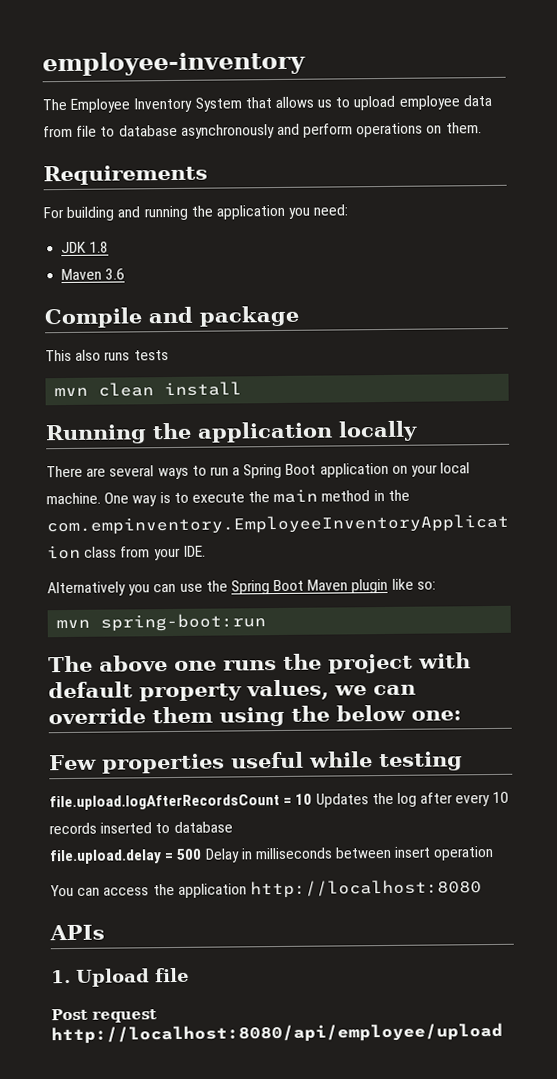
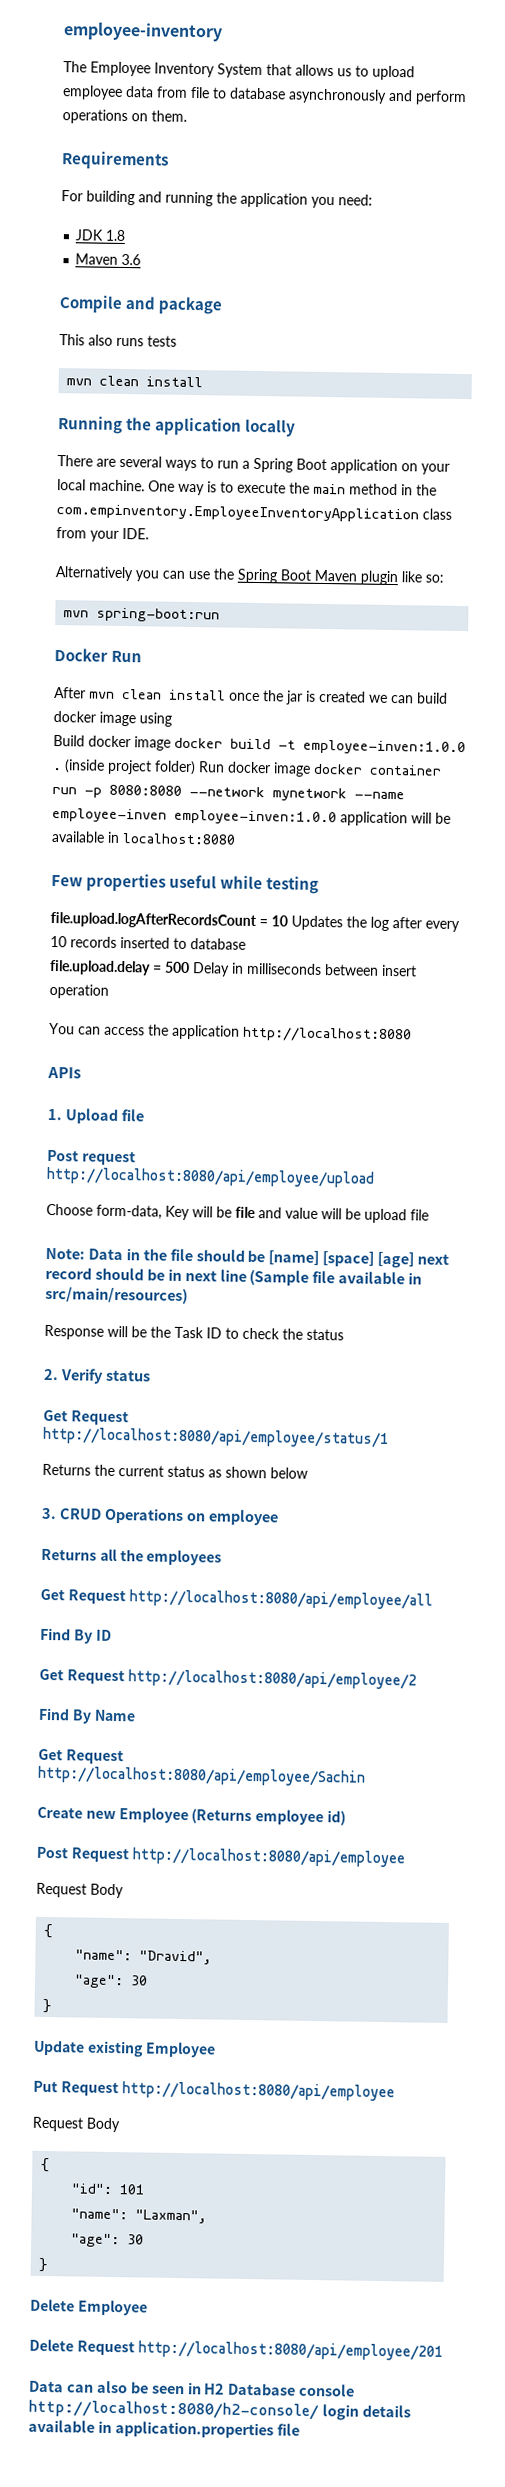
[48,652,471,674] [48,679,416,702] [48,704,462,727] The above one runs the project with default property values, we can override them using the below one: -> [54,648,143,663] [54,686,448,705] [53,710,172,727] [53,734,466,756] [53,759,442,777] [52,784,405,802] [52,807,451,827] [51,830,236,845] Docker Run // After mvn clean install once the jar is created we can build docker image using // Build docker image docker build -t employee-inven:1.0.0 . (inside project folder) Run docker image docker container run -p 8080:8080 --network mynetwork --name employee-inven employee-inven:1.0.0 application will be available in localhost:8080
(503, 1033) none -> [46,1203,429,1224] [45,1247,450,1269] [45,1266,423,1286] [45,1286,188,1305] [44,1324,344,1341] [43,1368,151,1384] [43,1409,129,1426] [43,1426,389,1449] [42,1463,308,1479] [41,1507,279,1526] [41,1548,223,1566] [40,1588,433,1610] [40,1627,112,1644] [39,1668,417,1690] [38,1707,136,1724] [38,1748,124,1765] [37,1765,366,1787] [37,1806,346,1826] [36,1846,405,1868] [36,1882,124,1899] [43,1923,54,1939] [75,1949,213,1965] [74,1974,149,1989] [42,1998,53,2014] [33,2039,216,2058] [33,2080,395,2102] [32,2116,121,2133] [40,2157,51,2173] [71,2183,146,2195] [71,2208,208,2224] [71,2233,145,2248] [38,2257,49,2273] [30,2298,148,2316] [29,2338,443,2361] [28,2380,356,2397] [28,2399,411,2421] [28,2419,300,2439] // Choose form-data, Key will be file and value will be upload file // Note: Data in the file should be [name] [space] [age] next record should be in next line (Sample file available in src/main/resources) // Response will be the Task ID to check the status // 2. Verify status // Get Request http://localhost:8080/api/employee/status/1 // Returns the current status as shown below // 3. CRUD Operations on employee // Returns all the employees // Get Request http://localhost:8080/api/employee/all // Find By ID // Get Request http://localhost:8080/api/employee/2 // Find By Name // Get Request http://localhost:8080/api/employee/Sachin // Create new Employee (Returns employee id) // Post Request http://localhost:8080/api/employee // Request Body // { // "name": "Dravid", // "age": 30 // } // Update existing Employee // Put Request http://localhost:8080/api/employee // Request Body // { // "id": 101 // "name": "Laxman", // "age": 30 // } // Delete Employee // Delete Request http://localhost:8080/api/employee/201 // Data can also be seen in H2 Database console http://localhost:8080/h2-console/ login details available in application.properties file

